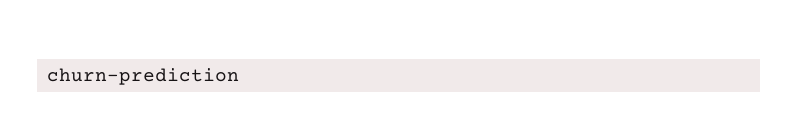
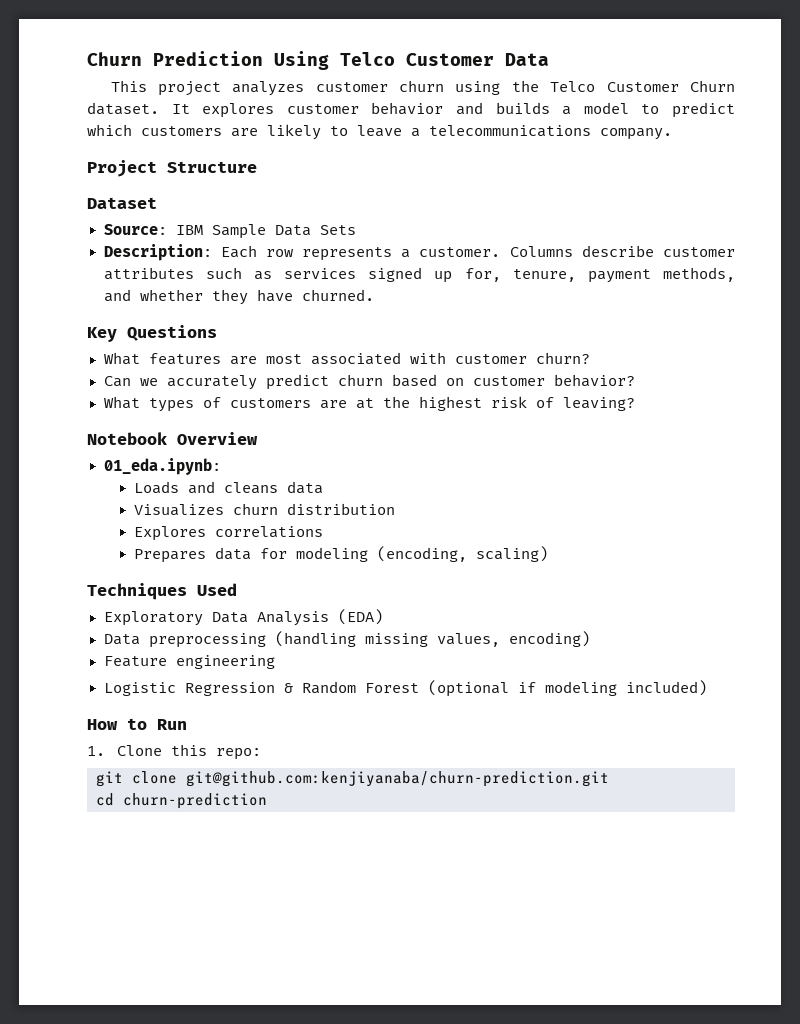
(46, 76) none -> [87,51,549,70] [110,80,736,96] [87,102,736,118] [87,124,672,140] [87,160,257,177] [87,197,157,209] [103,224,356,239] [103,244,735,261] [103,267,736,283] [103,289,374,305] [87,325,217,342] [103,352,590,365] [103,374,635,390] [103,396,635,412] [87,432,258,445] [103,458,221,475] [133,481,323,494] [133,503,395,516] [133,526,323,541] [133,546,548,563] [87,583,237,600] [103,609,383,626] [103,631,590,648] [103,655,275,669] [103,680,707,697] [87,718,187,730] [87,744,261,760] [96,771,609,787] [96,793,114,806] Churn Prediction Using Telco Customer Data // This project analyzes customer churn using the Telco Customer Churn dataset. It explores customer behavior and builds a model to predict which customers are likely to leave a telecommunications company. // Project Structure // Dataset // Source: IBM Sample Data Sets // Description: Each row represents a customer. Columns describe customer attributes such as services signed up for, tenure, payment methods, and whether they have churned. // Key Questions // What features are most associated with customer churn? // Can we accurately predict churn based on customer behavior? // What types of customers are at the highest risk of leaving? // Notebook Overview // 01_eda.ipynb: // Loads and cleans data // Visualizes churn distribution // Explores correlations // Prepares data for modeling (encoding, scaling) // Techniques Used // Exploratory Data Analysis (EDA) // Data preprocessing (handling missing values, encoding) // Feature engineering // Logistic Regression & Random Forest (optional if modeling included) // How to Run // 1. Clone this repo: // git clone git@github.com:kenjiyanaba/churn-prediction.git // cd

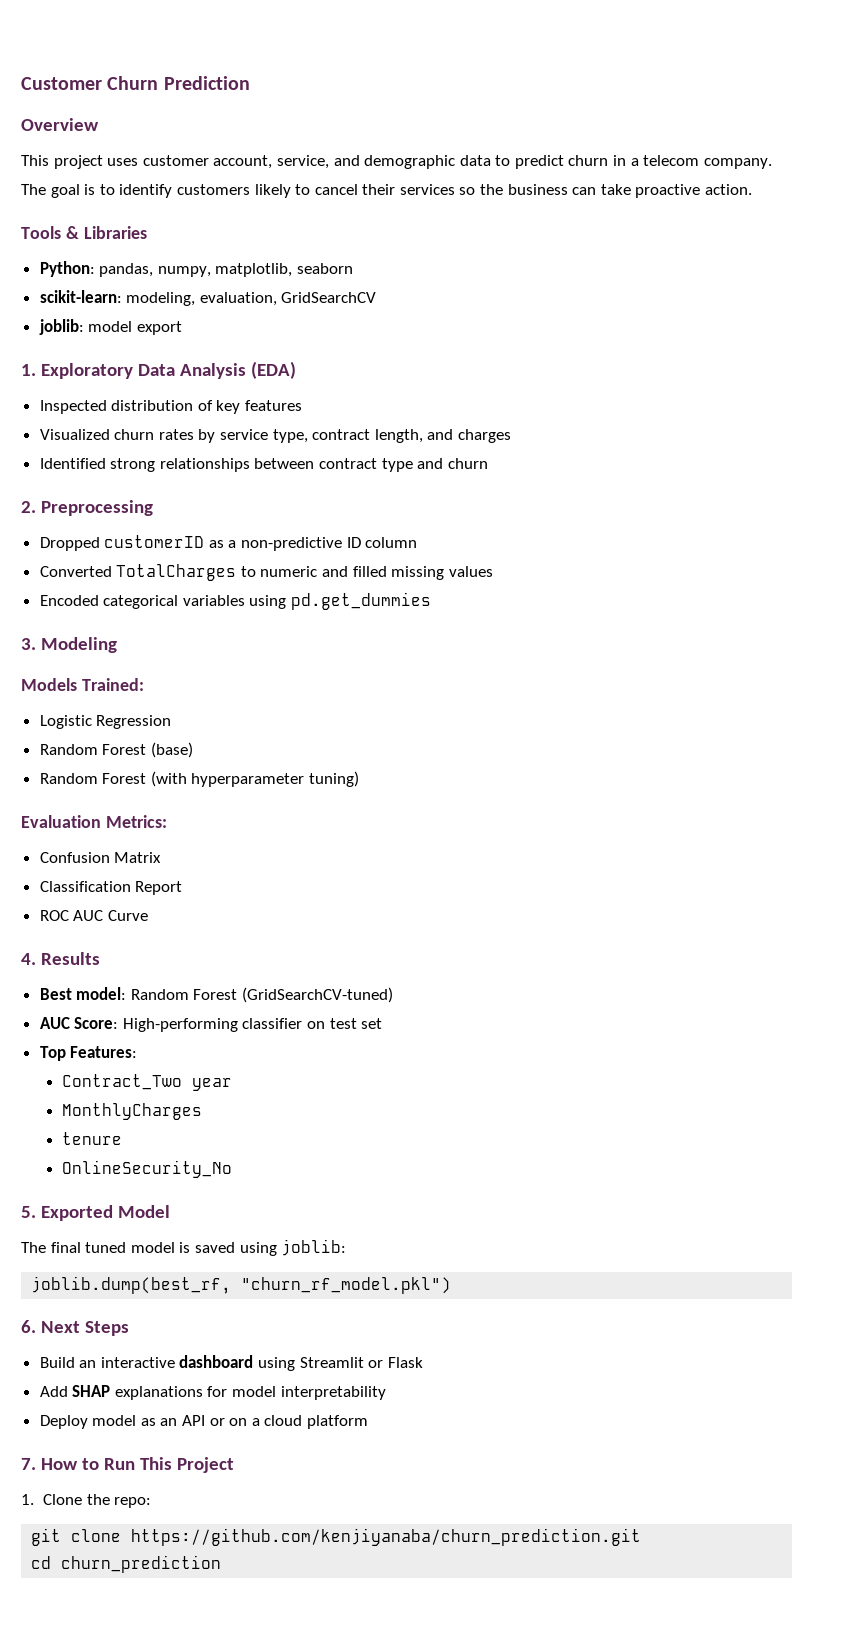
(87, 59) none -> [21,77,102,90] Customer
[274,51,549,70] [110,80,736,96] [87,102,736,118] [87,124,672,140] [87,160,257,177] [87,197,157,209] [103,224,356,239] [103,244,735,261] [103,267,736,283] [103,289,374,305] [87,325,217,342] [103,352,590,365] [103,374,635,390] [103,396,635,412] [87,432,258,445] [103,458,221,475] [133,481,323,494] [133,503,395,516] [133,526,323,541] [133,546,548,563] [87,583,237,600] [103,609,383,626] [103,631,590,648] [103,655,275,669] Using Telco Customer Data // This project analyzes customer churn using the Telco Customer Churn dataset. It explores customer behavior and builds a model to predict which customers are likely to leave a telecommunications company. // Project Structure // Dataset // Source: IBM Sample Data Sets // Description: Each row represents a customer. Columns describe customer attributes such as services signed up for, tenure, payment methods, and whether they have churned. // Key Questions // What features are most associated with customer churn? // Can we accurately predict churn based on customer behavior? // What types of customers are at the highest risk of leaving? // Notebook Overview // 01_eda.ipynb: // Loads and cleans data // Visualizes churn distribution // Explores correlations // Prepares data for modeling (encoding, scaling) // Techniques Used // Exploratory Data Analysis (EDA) // Data preprocessing (handling missing values, encoding) // Feature engineering -> [21,118,99,131] [21,155,772,169] [21,184,753,198] [21,226,147,239] [39,261,354,277] [39,290,377,306] [38,319,182,335] [21,361,296,379] [39,400,303,414] [39,429,512,443] [39,458,488,472] [21,500,153,516] [39,535,418,551] [39,564,493,581] [39,592,432,610] [21,637,117,653] [21,678,144,691] // Overview // This project uses customer account, service, and demographic data to predict churn in a telecom company. The goal is to identify customers likely to cancel their services so the business can take proactive action. // Tools & Libraries // Python: pandas, numpy, matplotlib, seaborn // scikit-learn: modeling, evaluation, GridSearchCV // joblib: model export // 1. Exploratory Data Analysis (EDA) // Inspected distribution of key features // Visualized churn rates by service type, contract length, and charges // Identified strong relationships between contract type and churn // 2. Preprocessing // Dropped customerID as a non-predictive ID column // Converted TotalCharges to numeric and filled missing values // Encoded categorical variables using pd.get_dummies // 3. Modeling // Models Trained:
[283,680,707,697] & Random Forest (optional if modeling included) // -> [39,742,193,758] [39,771,360,787] [21,815,167,828] [39,852,162,863] [39,881,183,895] [39,910,148,921] [21,952,100,965] [39,987,394,1003] [39,1017,383,1032] [39,1046,138,1061] [61,1074,232,1091] [61,1103,202,1120] [61,1132,122,1145] [61,1160,232,1178] [21,1205,170,1221] [21,1239,347,1256] [31,1276,452,1294] [21,1320,129,1336] [39,1355,423,1371] [39,1385,386,1400] [39,1415,369,1429] [21,1458,36,1470] // Random Forest (base) // Random Forest (with hyperparameter tuning) // Evaluation Metrics: // Confusion Matrix // Classification Report // ROC AUC Curve // 4. Results // Best model: Random Forest (GridSearchCV-tuned) // AUC Score: High-performing classifier on test set // Top Features: // Contract_Two year // MonthlyCharges // tenure // OnlineSecurity_No // 5. Exported Model // The final tuned model is saved using joblib: // joblib.dump(best_rf, "churn_rf_model.pkl") // 6. Next Steps // Build an interactive dashboard using Streamlit or Flask // Add SHAP explanations for model interpretability // Deploy model as an API or on a cloud platform // 7.
(187, 724) none -> [139,1457,234,1473] This Project
[170,744,207,756] this -> [86,1494,110,1505] the
[186,771,609,787] git@github.com:kenjiyanaba/churn-prediction.git -> [131,1528,642,1546] https://github.com/kenjiyanaba/churn_prediction.git
[123,793,267,809] churn-prediction -> [61,1555,222,1573] churn_prediction

